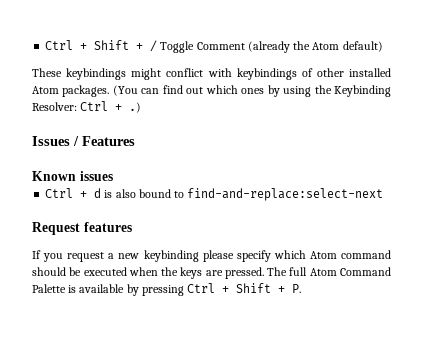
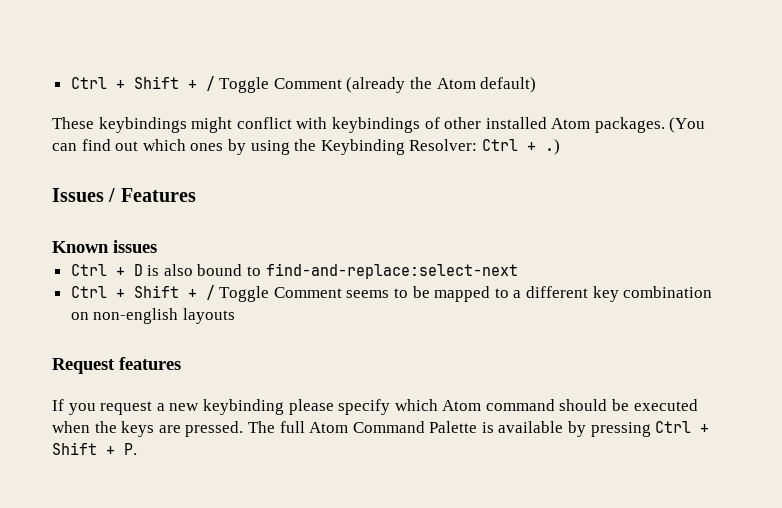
[94,188,102,198] d -> [133,264,143,276] D
(384, 194) none -> [70,285,713,302] [70,308,235,324] // Ctrl + Shift + / Toggle Comment seems to be mapped to a different key combination on non-english layouts

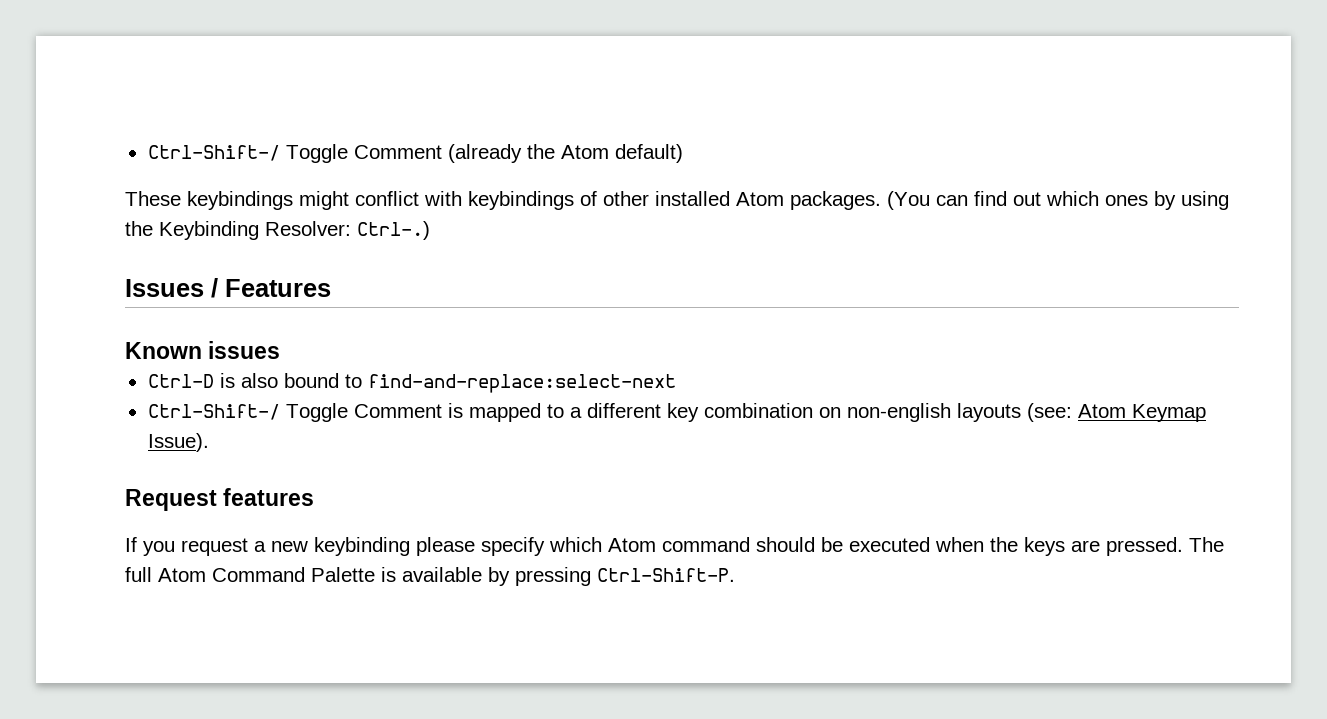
[70,76,215,91] Ctrl + Shift + / -> [147,145,280,161] Ctrl-Shift-/
[481,139,560,155] Ctrl + .) -> [357,221,430,240] Ctrl-.)
[70,264,143,276] Ctrl + D -> [147,374,214,388] Ctrl-D
[70,285,430,302] Ctrl + Shift + / Toggle Comment seems to be -> [147,403,463,422] Ctrl-Shift-/ Toggle Comment is
(235, 316) none -> [1026,403,1206,422] [147,433,209,452] (see: Atom Keymap Issue).
[655,421,710,433] [52,442,137,455] Ctrl + Shift + P. -> [597,568,735,582] Ctrl-Shift-P.

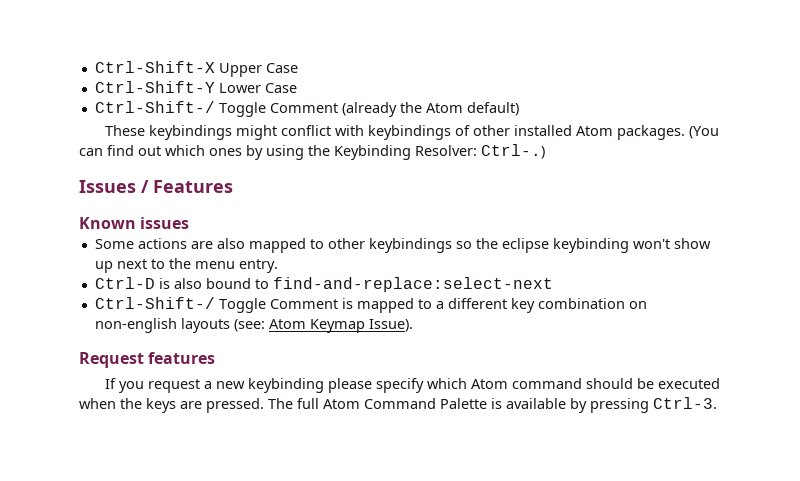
(147, 153) none -> [94,61,298,77] [94,81,297,93] Ctrl-Shift-X Upper Case // Ctrl-Shift-Y Lower Case //
(281, 350) none -> [94,238,711,253] [94,258,278,273] // Some actions are also mapped to other keybindings so the eclipse keybinding won't show up next to the menu entry.
[597,568,735,582] Ctrl-Shift-P. -> [653,397,717,409] Ctrl-3.

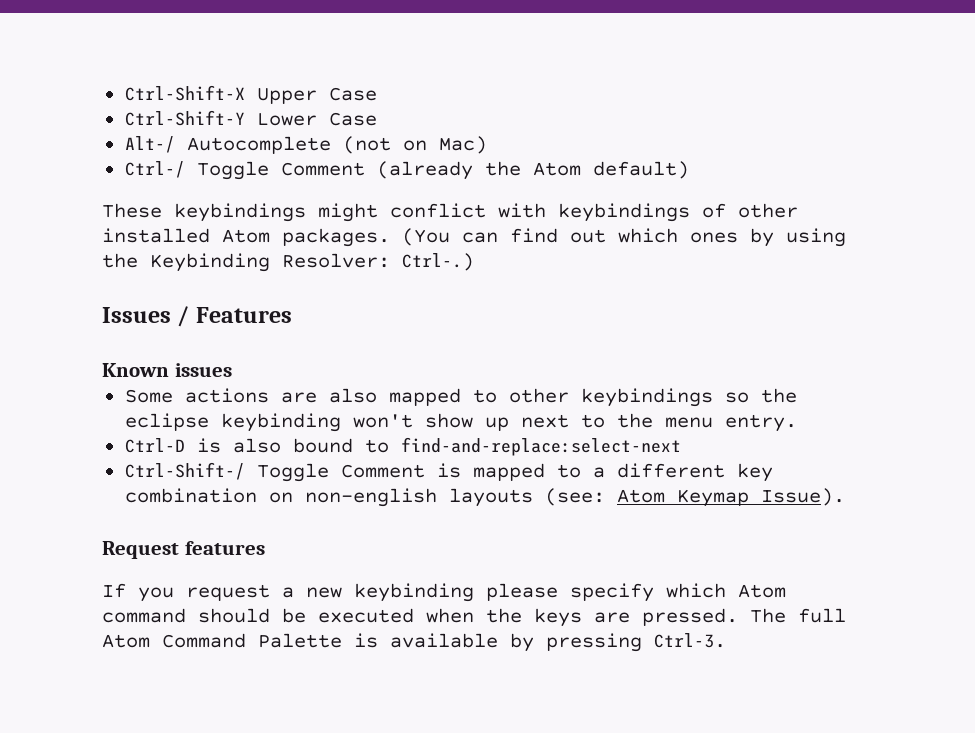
[94,101,215,113] Ctrl-Shift-/ -> [124,136,487,154] [124,161,185,178] Alt-/ Autocomplete (not on Mac) // Ctrl-/

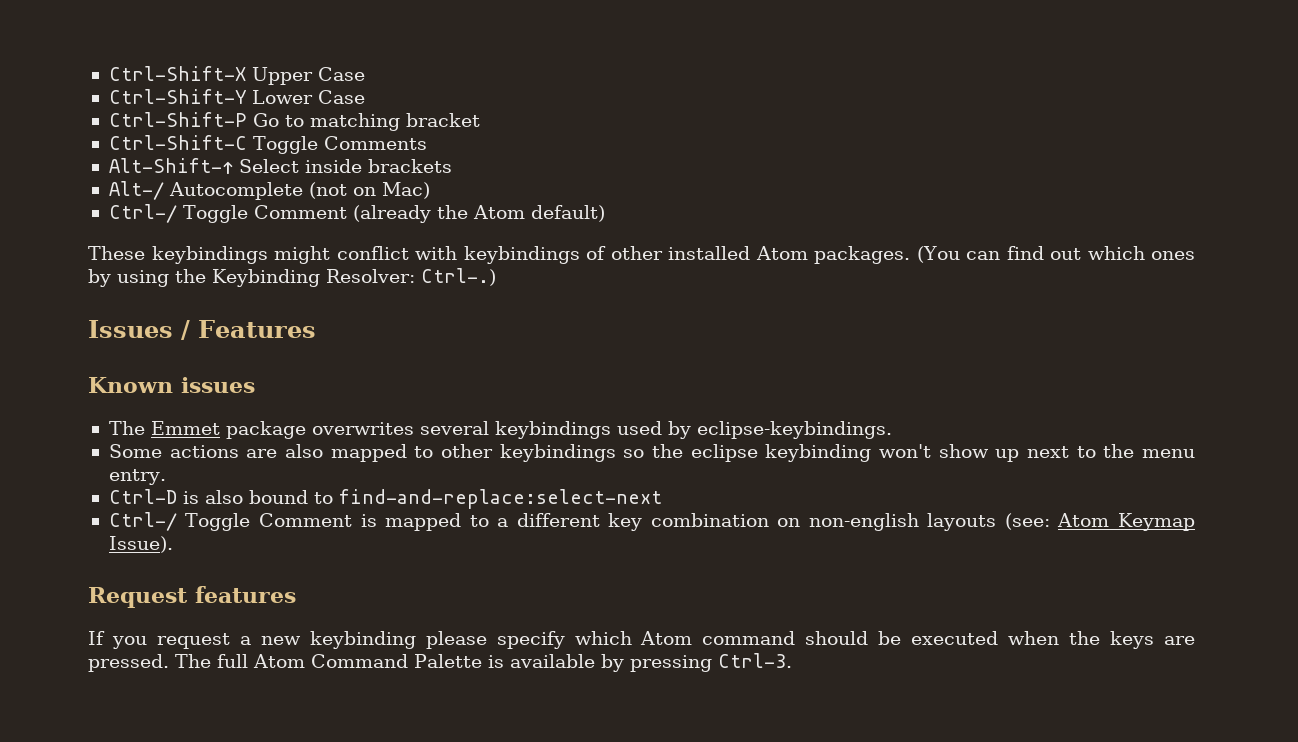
(377, 119) none -> [108,112,480,131] [108,135,427,154] [108,158,452,174] // Ctrl-Shift-P Go to matching bracket // Ctrl-Shift-C Toggle Comments // Alt-Shift-↑ Select inside brackets
(232, 370) none -> [108,421,892,439] // The Emmet package overwrites several keybindings used by eclipse-keybindings.
[124,462,245,480] Ctrl-Shift-/ -> [108,512,177,531] Ctrl-/

